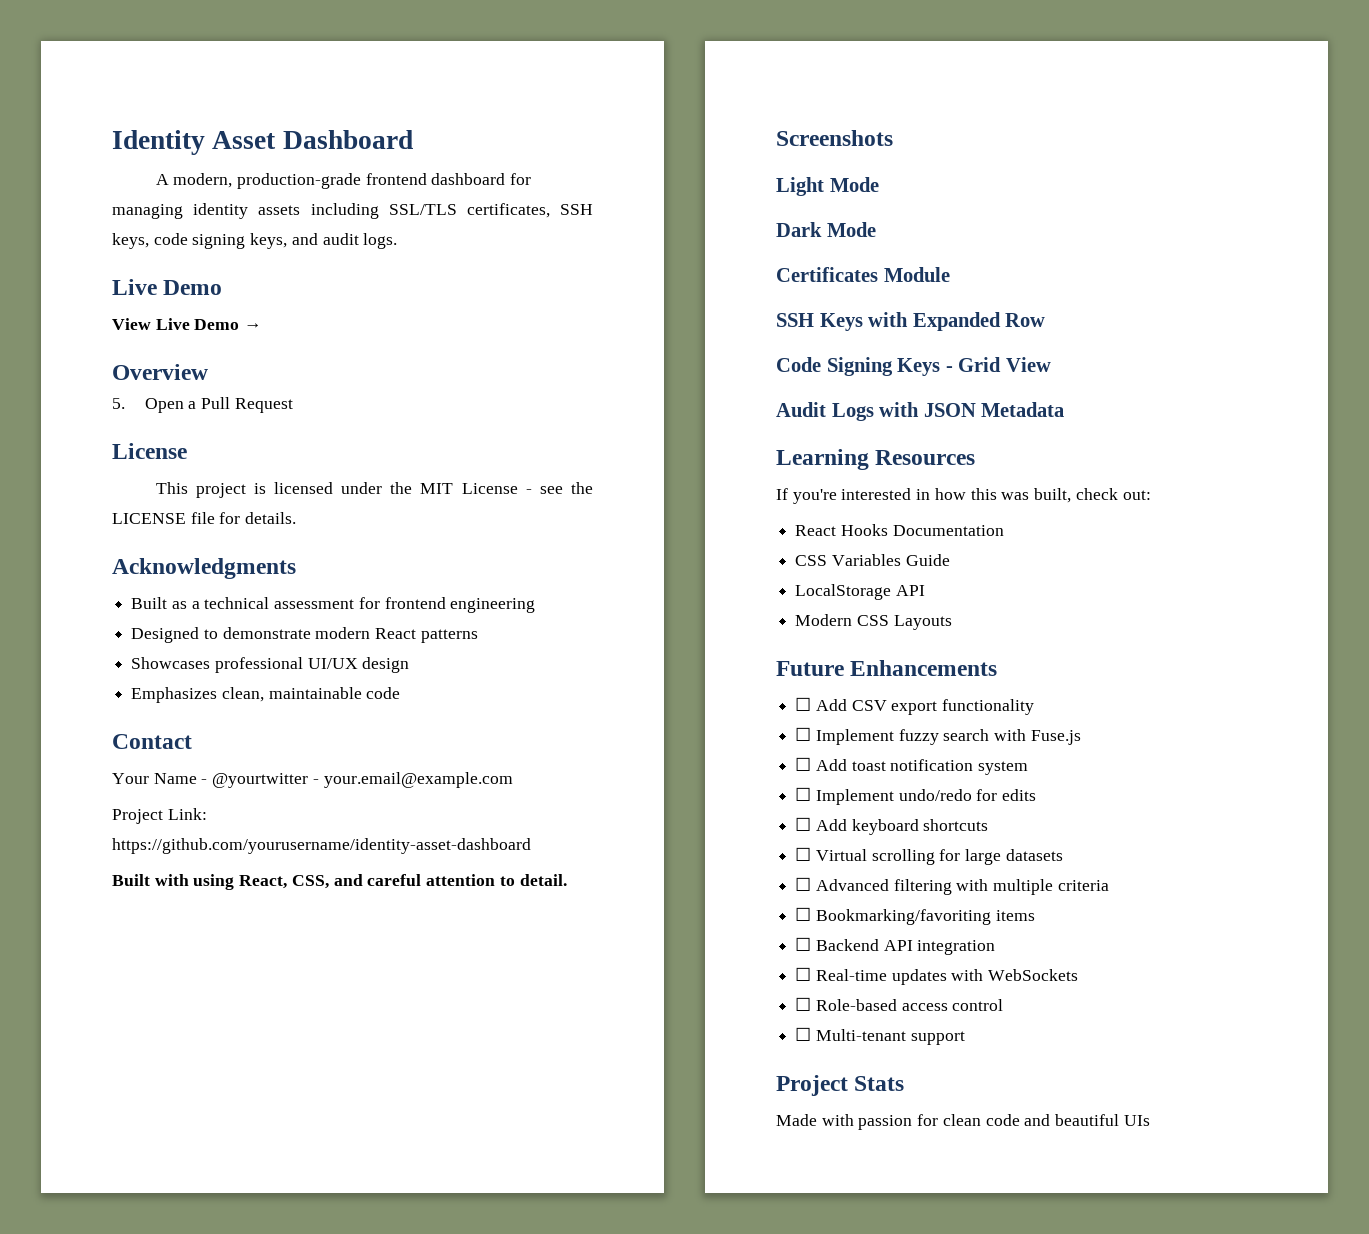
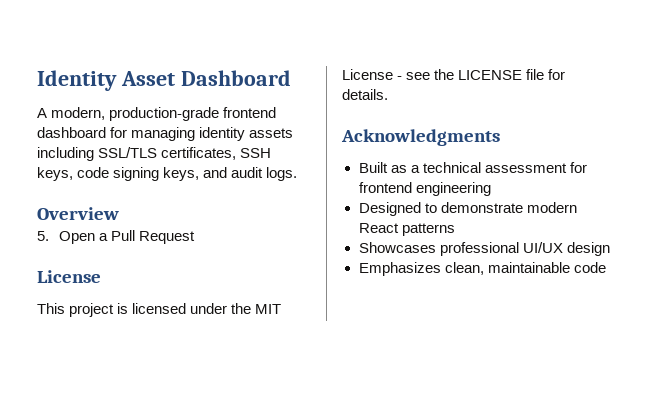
[112,279,223,295] [112,318,263,330] // Live Demo // View Live Demo → -> (298, 174) none
[112,734,192,749] [112,772,513,788] [112,808,207,824] [112,838,531,854] [112,874,567,890] [776,130,893,146] [776,177,879,196] [776,222,876,237] [776,267,950,282] [776,312,1046,331] [776,357,1051,376] [776,402,1065,421] [776,449,976,470] [776,488,1151,504] [795,524,1004,536] [795,554,950,566] [795,584,925,600] [795,614,952,630] [776,660,998,676] [795,697,1035,715] [795,727,1081,745] [795,757,1029,775] [795,787,1037,805] [795,817,989,835] [795,847,1063,865] [795,877,1109,895] [795,907,1035,925] [795,937,996,955] [795,967,1079,985] [795,997,1004,1011] [795,1027,965,1045] [776,1075,905,1096] [776,1114,1150,1130] // Contact // Your Name - @yourtwitter - your.email@example.com // Project Link: https://github.com/yourusername/identity-asset-dashboard // Built with using React, CSS, and careful attention to detail. // Screenshots // Light Mode // Dark Mode // Certificates Module // SSH Keys with Expanded Row // Code Signing Keys - Grid View // Audit Logs with JSON Metadata // Learning Resources // If you're interested in how this was built, check out: // React Hooks Documentation // CSS Variables Guide // LocalStorage API // Modern CSS Layouts // Future Enhancements // ☐ Add CSV export functionality // ☐ Implement fuzzy search with Fuse.js // ☐ Add toast notification system // ☐ Implement undo/redo for edits // ☐ Add keyboard shortcuts // ☐ Virtual scrolling for large datasets // ☐ Advanced filtering with multiple criteria // ☐ Bookmarking/favoriting items // ☐ Backend API integration // ☐ Real-time updates with WebSockets // ☐ Role-based access control // ☐ Multi-tenant support // Project Stats // Made with passion for clean code and beautiful UIs -> (606, 267) none

